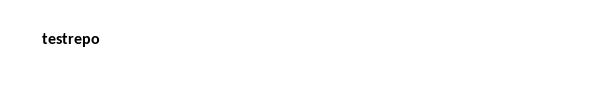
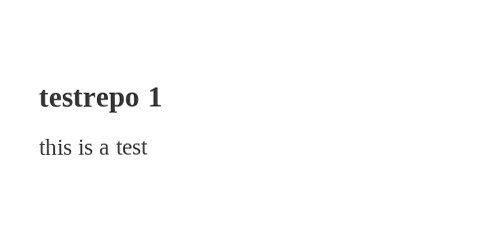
(100, 40) none -> [146,87,163,107] [39,138,149,155] 1 // this is a test

